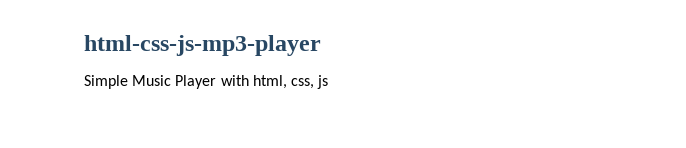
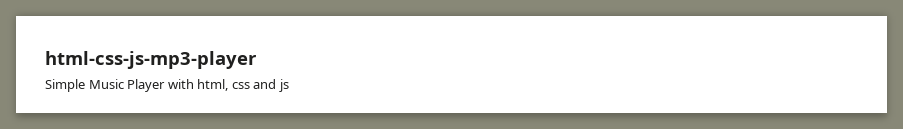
[290,78,314,89] css, -> [231,79,277,89] css and

